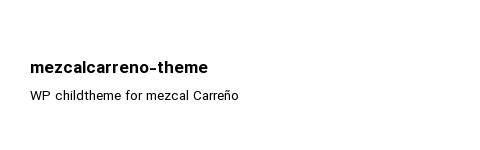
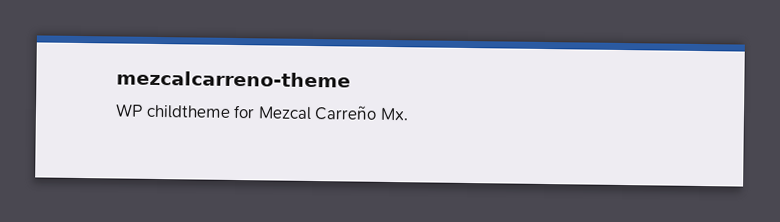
[146,90,239,100] mezcal Carreño -> [257,105,409,121] Mezcal Carreño Mx.

